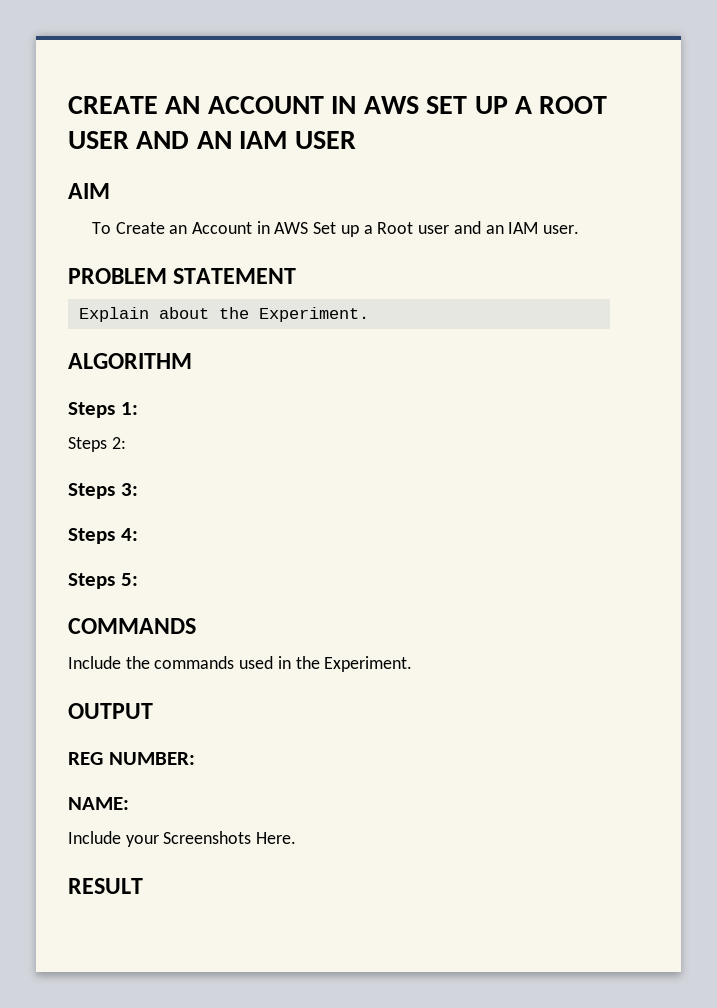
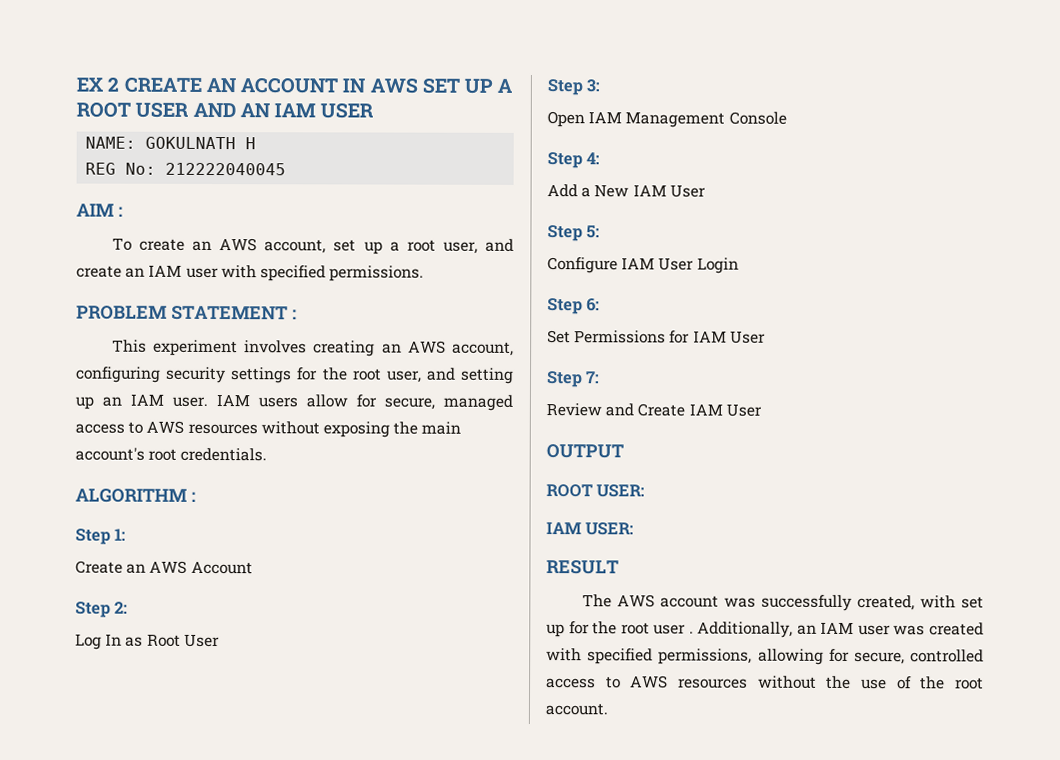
(68, 105) none -> [76,76,120,92] EX 2
(356, 140) none -> [85,136,257,150] [85,162,287,176] // NAME: GOKULNATH H // REG No: 212222040045
(110, 191) none -> [117,206,123,217] :
[115,221,579,237] [68,268,297,284] [78,307,369,322] Create an Account in AWS Set up a Root user and an IAM user. // PROBLEM STATEMENT // Explain about the Experiment. -> [139,238,515,255] [76,264,425,282] [76,305,297,321] [111,339,514,357] [75,366,514,384] [75,393,513,411] [75,420,462,438] [75,447,268,462] create an AWS account, set up a root user, and create an IAM user with specified permissions. // PROBLEM STATEMENT : // This experiment involves creating an AWS account, configuring security settings for the root user, and setting up an IAM user. IAM users allow for secure, managed access to AWS resources without exposing the main account's root credentials.
[68,402,115,418] // Steps -> [190,491,196,502] [75,528,111,545] : // Step
[68,437,126,452] [68,483,138,499] [68,528,138,544] [68,573,138,589] [68,618,196,634] [68,656,413,672] [68,703,153,719] [68,752,195,765] [68,797,129,810] [68,831,297,847] [68,878,143,894] Steps 2: // Steps 3: // Steps 4: // Steps 5: // COMMANDS // Include the commands used in the Experiment. // OUTPUT // REG NUMBER: // NAME: // Include your Screenshots Here. // RESULT -> [75,560,253,575] [75,601,129,618] [75,633,220,650] [547,79,601,96] [547,111,787,128] [547,152,601,169] [547,184,706,198] [547,225,601,242] [547,257,739,274] [547,298,601,315] [547,330,766,344] [546,371,601,388] [546,403,762,417] [546,444,624,459] [546,484,646,498] [546,522,635,536] [546,560,619,575] [581,594,984,612] [546,621,984,638] [546,648,984,665] [546,675,984,690] [545,703,608,716] Create an AWS Account // Step 2: // Log In as Root User // Step 3: // Open IAM Management Console // Step 4: // Add a New IAM User // Step 5: // Configure IAM User Login // Step 6: // Set Permissions for IAM User // Step 7: // Review and Create IAM User // OUTPUT // ROOT USER: // IAM USER: // RESULT // The AWS account was successfully created, with set up for the root user . Additionally, an IAM user was created with specified permissions, allowing for secure, controlled access to AWS resources without the use of the root account.

